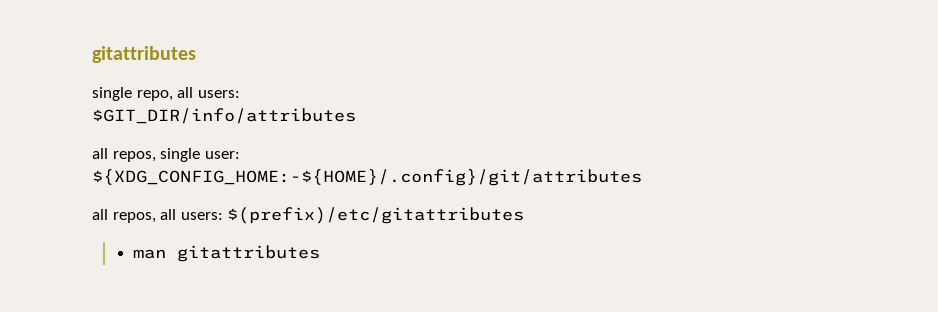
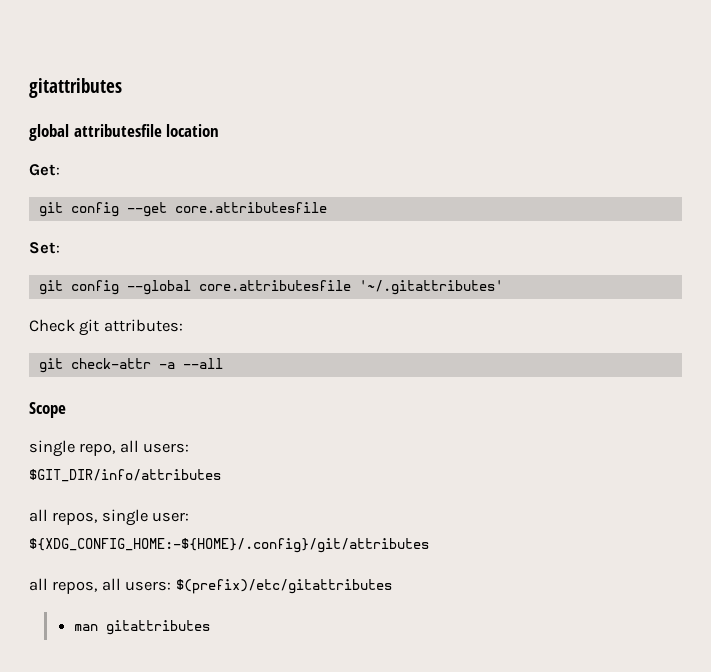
[92,46,196,63] gitattributes -> [29,78,122,98] [29,124,220,141] [29,164,60,176] [38,202,327,217] [29,242,60,254] [38,280,503,295] [29,319,183,336] [38,358,223,373] [29,402,66,418] gitattributes // global attributesfile location // Get: // git config --get core.attributesfile // Set: // git config --global core.attributesfile '~/.gitattributes' // Check git attributes: // git check-attr -a --all // Scope

